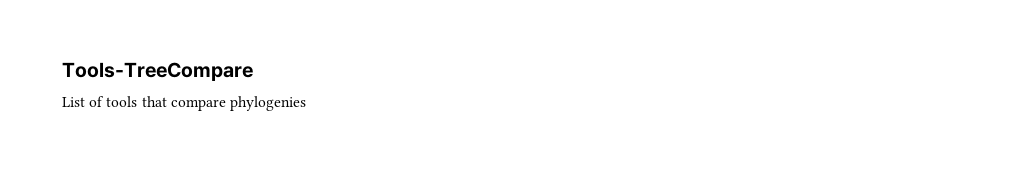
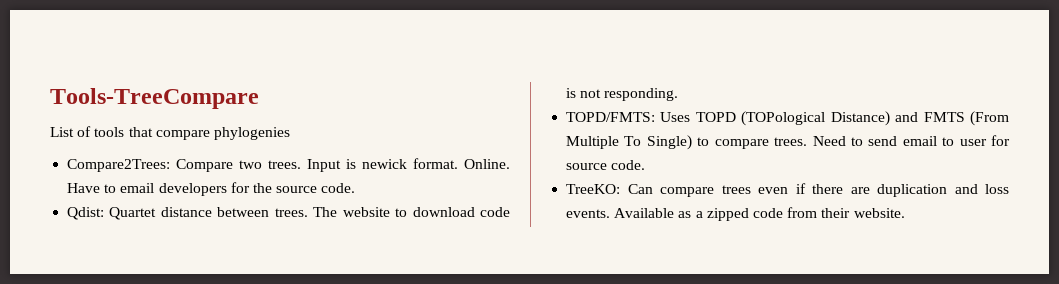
(306, 103) none -> [67,158,510,172] [67,182,356,196] [67,207,510,220] [566,88,679,101] [566,111,1009,126] [566,135,1011,150] [566,160,646,170] [566,183,1009,197] [566,207,905,221] // Compare2Trees: Compare two trees. Input is newick format. Online. Have to email developers for the source code. // Qdist: Quartet distance between trees. The website to download code is not responding. // TOPD/FMTS: Uses TOPD (TOPological Distance) and FMTS (From Multiple To Single) to compare trees. Need to send email to user for source code. // TreeKO: Can compare trees even if there are duplication and loss events. Available as a zipped code from their website.

